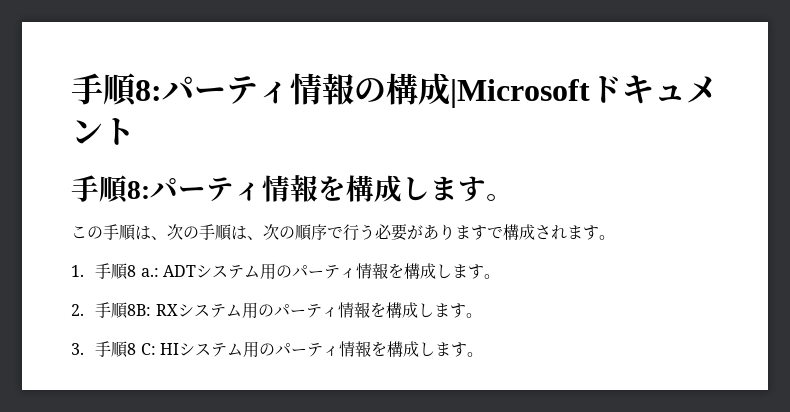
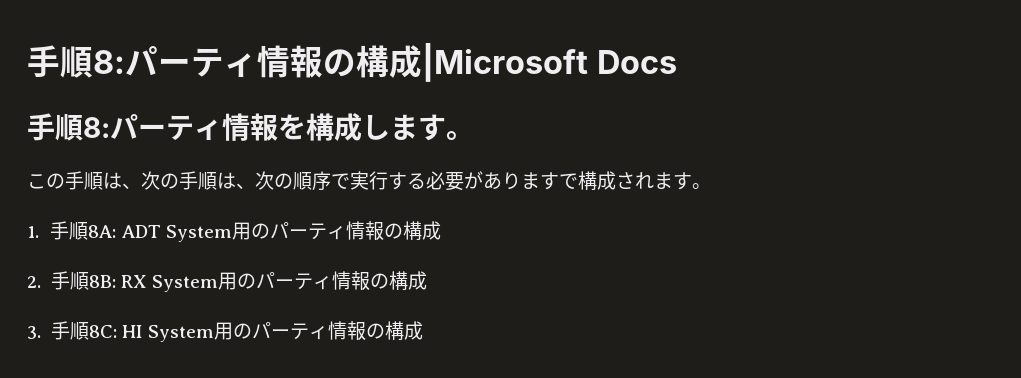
[590,75,718,104] [71,118,135,145] ドキュメント -> [596,50,677,74] Docs
[343,224,375,241] 行う -> [350,171,426,190] 実行する
[127,263,500,280] 8 a.: ADTシステム用のパーティ情報を構成します。 -> [88,221,441,242] 8A: ADT System用のパーティ情報の構成
[177,302,482,319] システム用のパーティ情報を構成します。 -> [151,271,427,292] System用のパーティ情報の構成
[127,341,483,358] 8 C: HIシステム用のパーティ情報を構成します。 -> [88,321,423,342] 8C: HI System用のパーティ情報の構成

